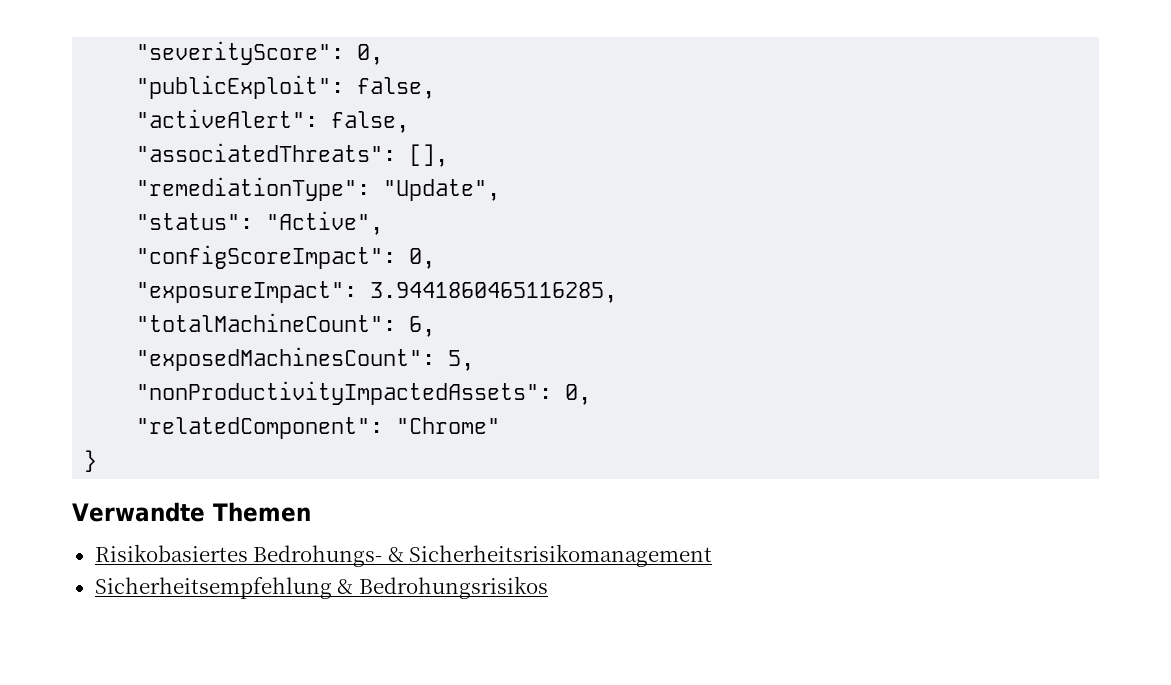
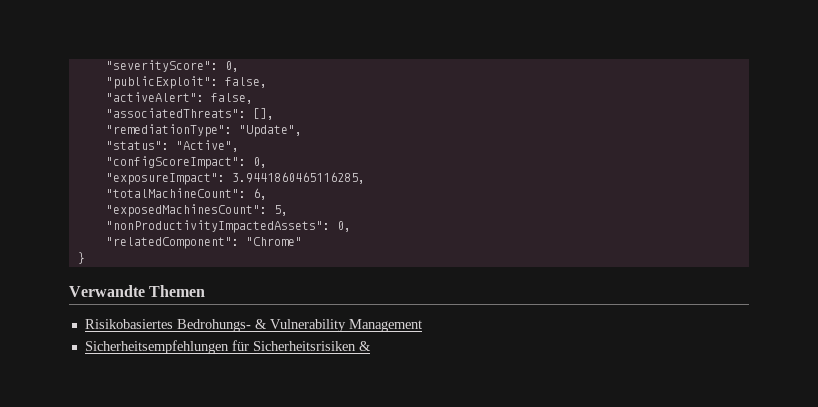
[409,544,713,567] [94,576,548,599] Sicherheitsrisikomanagement // Sicherheitsempfehlung & Bedrohungsrisikos -> [269,319,422,332] [84,340,371,354] Vulnerability Management // Sicherheitsempfehlungen für Sicherheitsrisiken &

